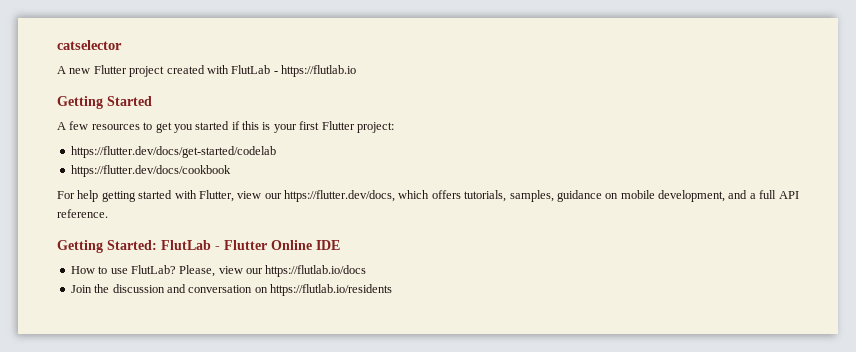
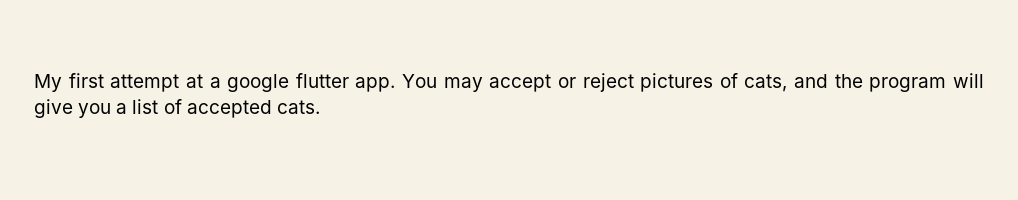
[57,40,122,50] [57,65,356,77] [57,96,152,109] [57,121,394,133] [70,146,276,158] [70,165,231,177] [57,190,799,202] [57,209,108,218] [57,240,340,253] [70,265,367,277] [70,284,392,296] catselector // A new Flutter project created with FlutLab - https://flutlab.io // Getting Started // A few resources to get you started if this is your first Flutter project: // https://flutter.dev/docs/get-started/codelab // https://flutter.dev/docs/cookbook // For help getting started with Flutter, view our https://flutter.dev/docs, which offers tutorials, samples, guidance on mobile development, and a full API reference. // Getting Started: FlutLab - Flutter Online IDE // How to use FlutLab? Please, view our https://flutlab.io/docs // Join the discussion and conversation on https://flutlab.io/residents -> [34,73,985,92] [34,99,320,118] My first attempt at a google flutter app. You may accept or reject pictures of cats, and the program will give you a list of accepted cats.

